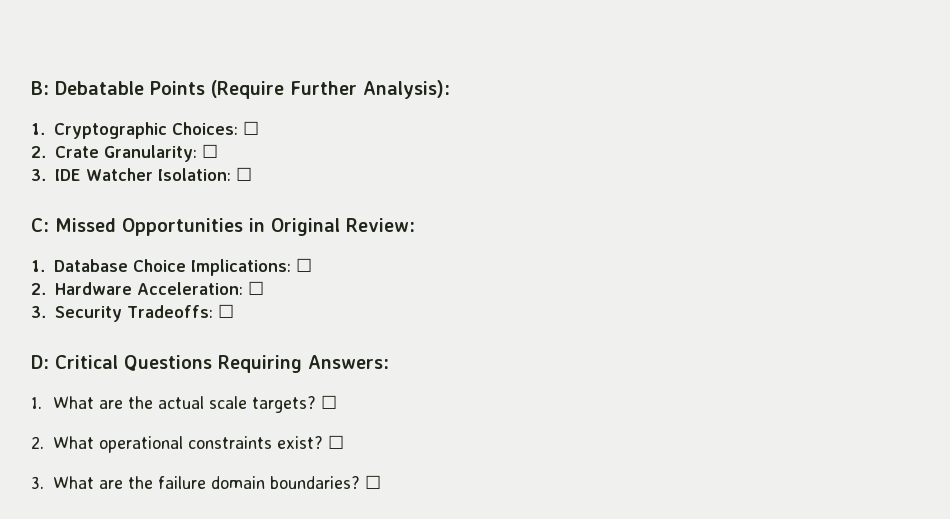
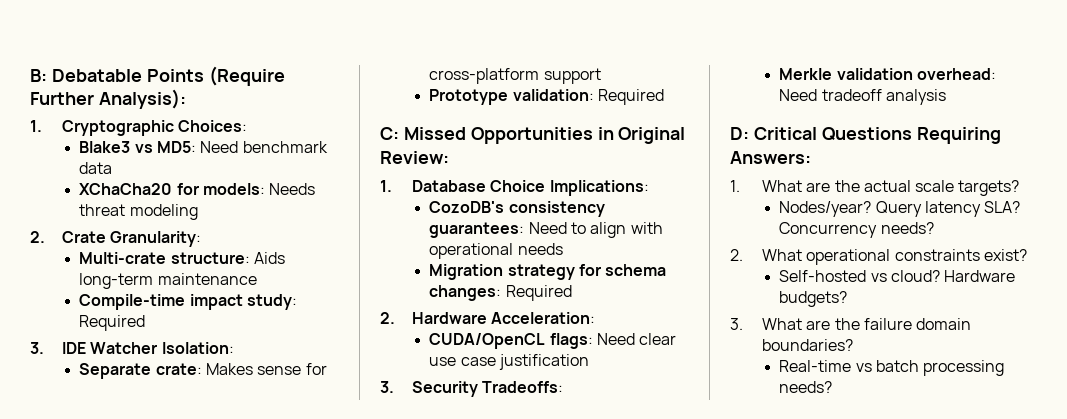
[242,121,259,135] [31,144,218,162] [31,167,252,181] ☐ // 2. Crate Granularity: ☐ // 3. IDE Watcher Isolation: ☐ -> [79,141,328,153] [79,162,113,174] [79,183,316,195] [79,204,198,220] [30,231,202,247] [79,252,286,264] [79,273,257,289] [79,294,298,310] [79,315,146,331] [30,342,234,354] [79,363,327,379] [429,68,601,84] [429,89,665,105] // Blake3 vs MD5: Need benchmark data // XChaCha20 for models: Needs threat modeling // 2. Crate Granularity: // Multi-crate structure: Aids long-term maintenance // Compile-time impact study: Required // 3. IDE Watcher Isolation: // Separate crate: Makes sense for cross-platform support // Prototype validation: Required
[295,258,312,272] [31,281,264,295] [31,304,234,322] ☐ // 2. Hardware Acceleration: ☐ // 3. Security Tradeoffs: ☐ -> [429,201,605,217] [429,222,663,238] [429,243,563,259] [429,264,667,280] [429,285,572,301] [380,312,596,324] [429,333,677,349] [429,354,590,370] [380,381,564,397] [779,68,997,80] [779,89,947,105] // CozoDB's consistency guarantees: Need to align with operational needs // Migration strategy for schema changes: Required // 2. Hardware Acceleration: // CUDA/OpenCL flags: Need clear use case justification // 3. Security Tradeoffs: // Merkle validation overhead: Need tradeoff analysis
[321,395,338,409] ☐ -> [779,201,1021,217] [779,222,934,238] // Nodes/year? Query latency SLA? Concurrency needs?
[328,435,345,449] ☐ -> [779,270,1016,282] [779,291,848,307] // Self-hosted vs cloud? Hardware budgets?
[365,475,382,489] ☐ -> [779,360,1005,376] [779,381,833,393] // Real-time vs batch processing needs?

